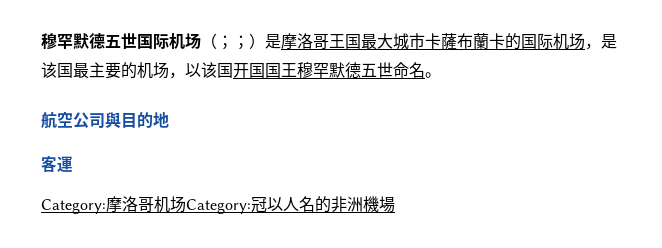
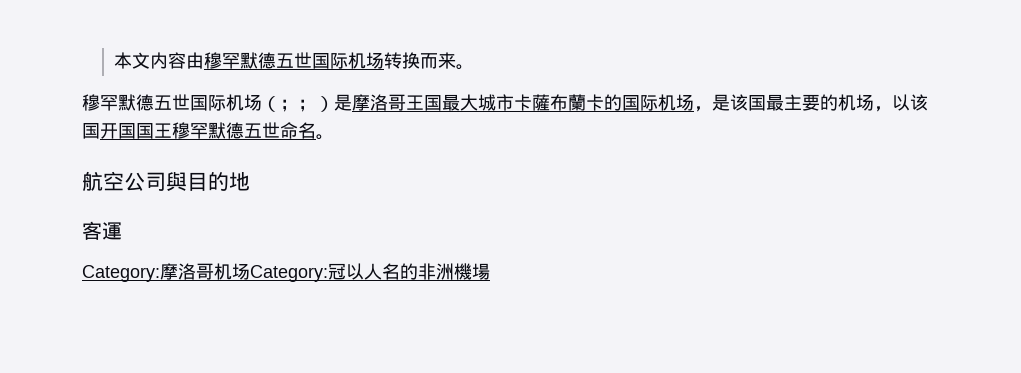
(41, 41) none -> [114,52,475,70] 本文内容由穆罕默德五世国际机场转换而来。 //

